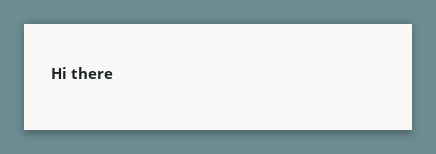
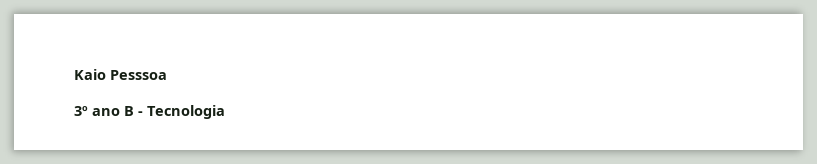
[51,67,114,79] Hi there -> [74,69,167,80] [74,105,225,119] Kaio Pesssoa // 3º ano B - Tecnologia

